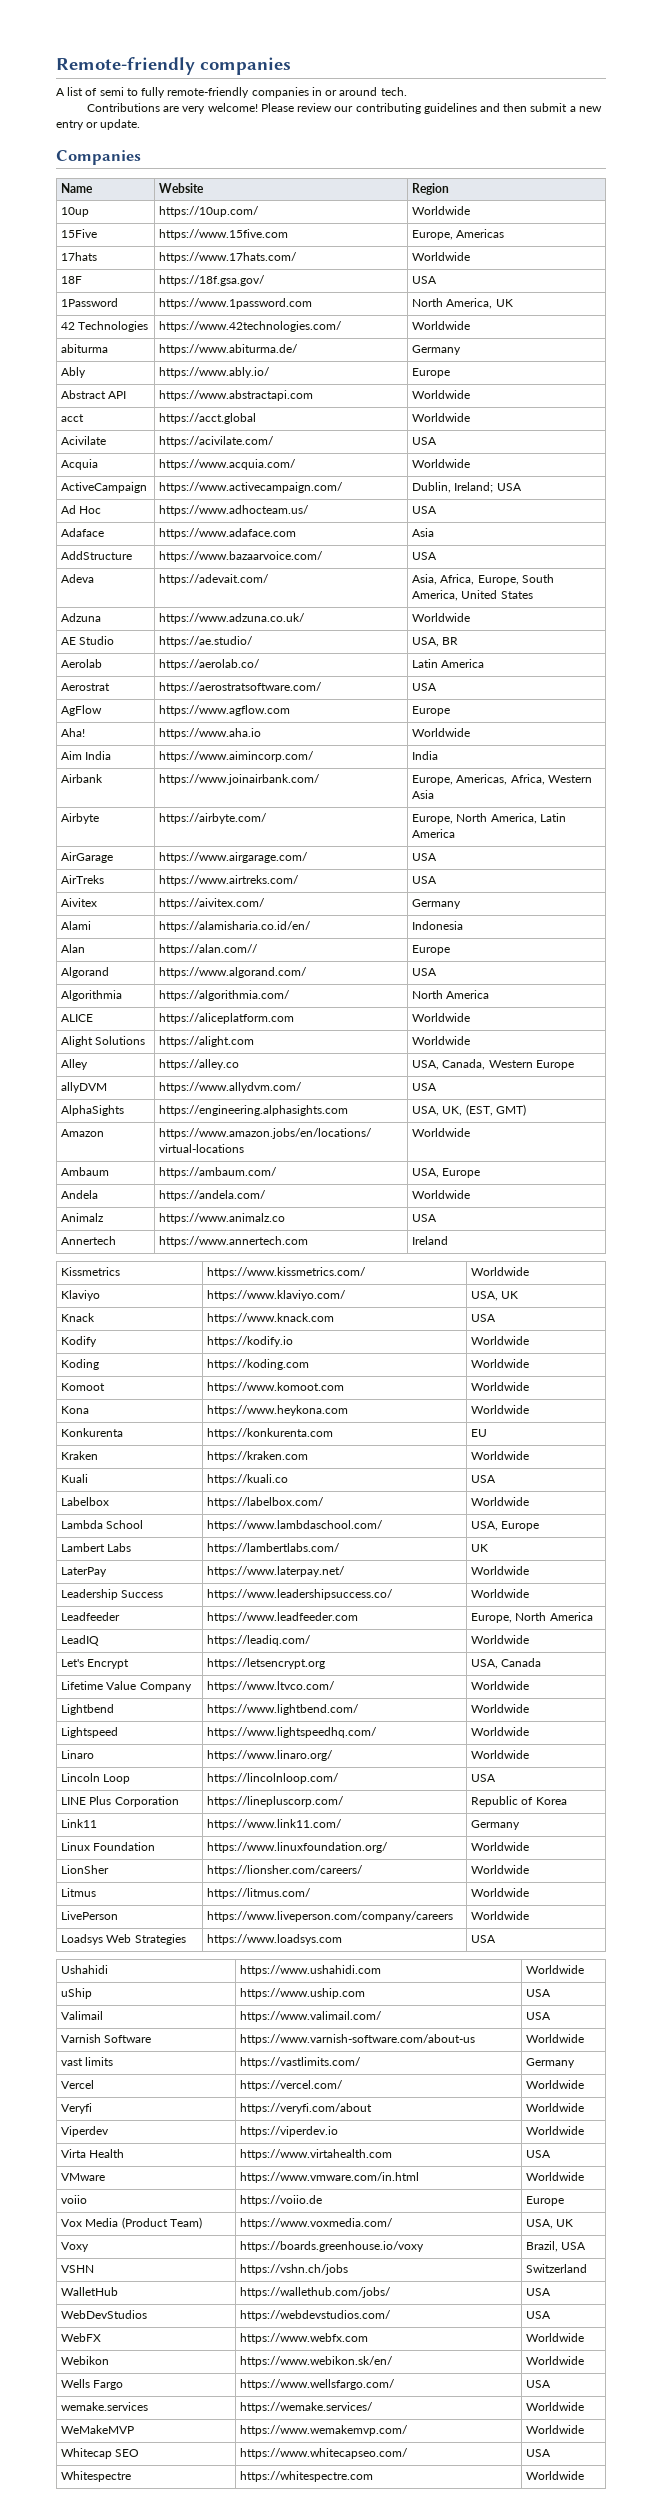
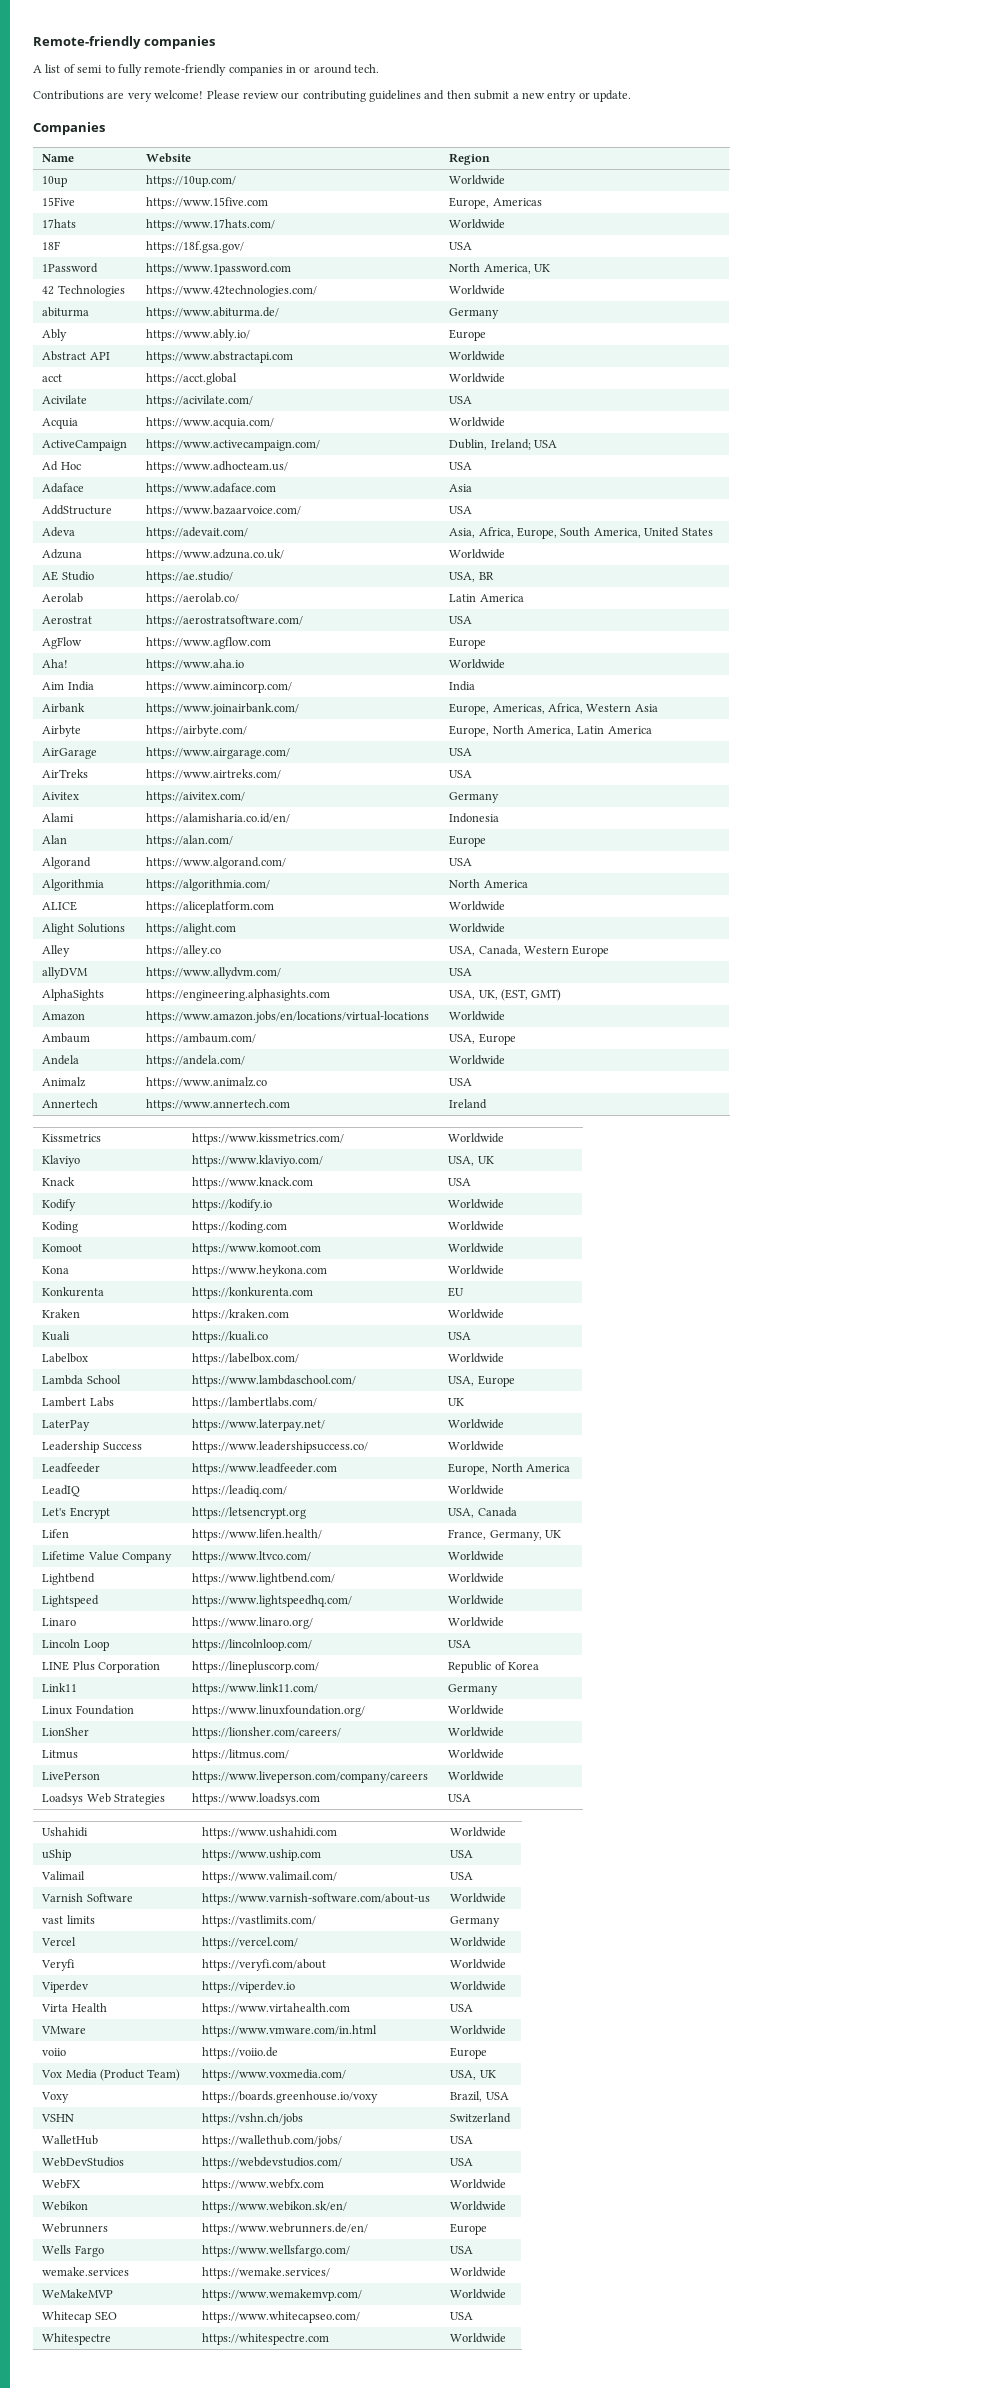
[159,944,259,955] https://alan.com// -> [146,835,234,847] https://alan.com/
(542, 1662) none -> [42,1529,70,1538] [192,1529,323,1541] [448,1529,562,1541] // Lifen | https://www.lifen.health/ | France, Germany, UK
(585, 2360) none -> [42,2223,109,2233] [202,2223,369,2235] [450,2223,488,2235] // Webrunners | https://www.webrunners.de/en/ | Europe

